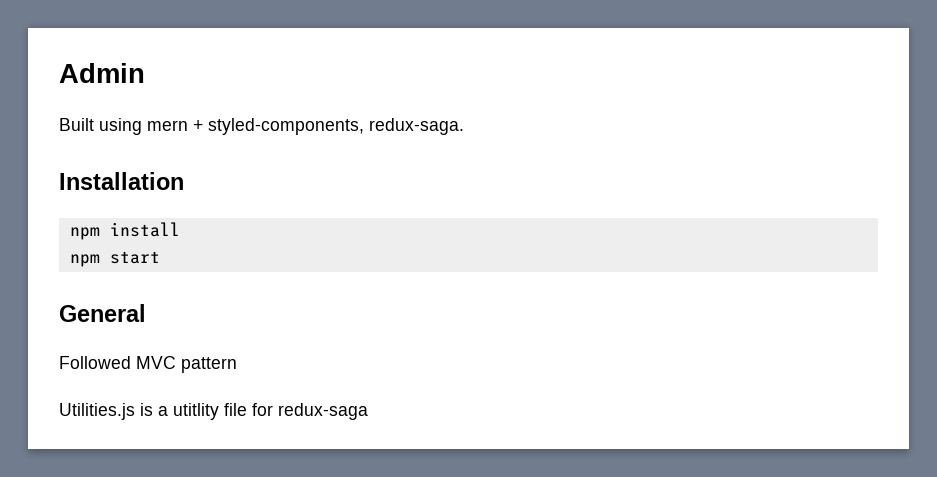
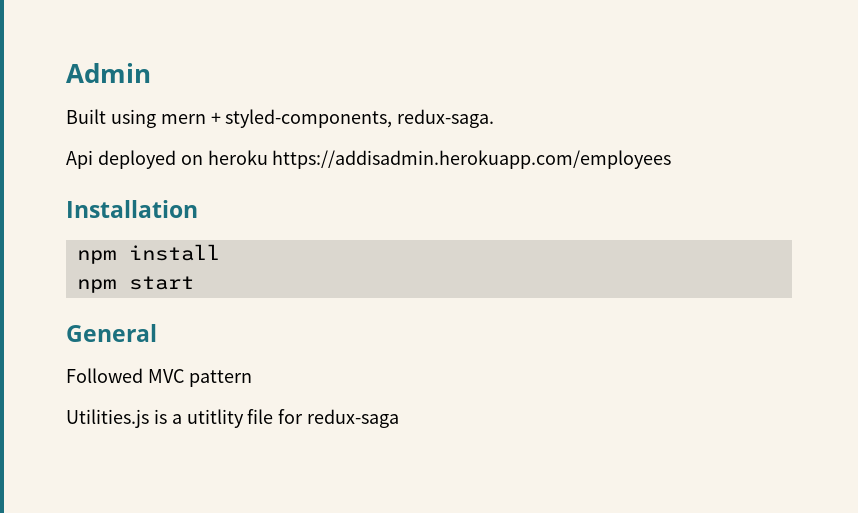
(464, 126) none -> [66,150,672,169] // Api deployed on heroku https://addisadmin.herokuapp.com/employees

